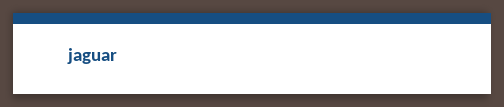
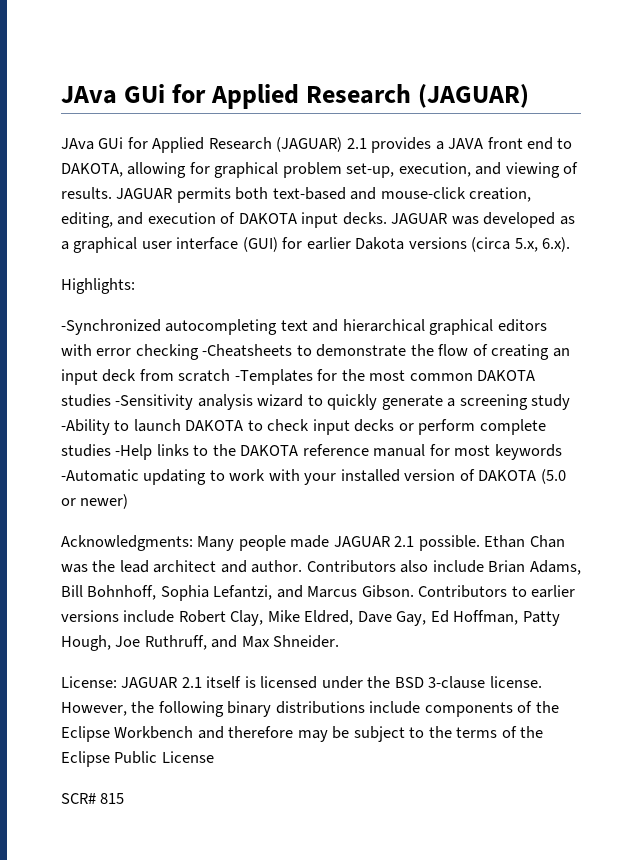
[67,48,117,64] jaguar -> [61,84,530,109] [61,137,573,153] [61,162,579,178] [61,187,532,203] [61,212,575,228] [61,237,571,253] [61,278,135,294] [61,319,547,335] [61,344,570,360] [61,369,536,385] [61,394,571,410] [61,419,546,435] [61,444,562,460] [61,469,566,485] [61,494,129,509] [61,535,565,551] [61,560,581,575] [61,585,576,601] [61,610,560,626] [61,635,340,651] [61,676,542,689] [61,701,559,717] [61,726,544,742] [61,751,214,767] [61,793,125,804] JAva GUi for Applied Research (JAGUAR) // JAva GUi for Applied Research (JAGUAR) 2.1 provides a JAVA front end to DAKOTA, allowing for graphical problem set-up, execution, and viewing of results. JAGUAR permits both text-based and mouse-click creation, editing, and execution of DAKOTA input decks. JAGUAR was developed as a graphical user interface (GUI) for earlier Dakota versions (circa 5.x, 6.x). // Highlights: // -Synchronized autocompleting text and hierarchical graphical editors with error checking -Cheatsheets to demonstrate the flow of creating an input deck from scratch -Templates for the most common DAKOTA studies -Sensitivity analysis wizard to quickly generate a screening study -Ability to launch DAKOTA to check input decks or perform complete studies -Help links to the DAKOTA reference manual for most keywords -Automatic updating to work with your installed version of DAKOTA (5.0 or newer) // Acknowledgments: Many people made JAGUAR 2.1 possible. Ethan Chan was the lead architect and author. Contributors also include Brian Adams, Bill Bohnhoff, Sophia Lefantzi, and Marcus Gibson. Contributors to earlier versions include Robert Clay, Mike Eldred, Dave Gay, Ed Hoffman, Patty Hough, Joe Ruthruff, and Max Shneider. // License: JAGUAR 2.1 itself is licensed under the BSD 3-clause license. However, the following binary distributions include components of the Eclipse Workbench and therefore may be subject to the terms of the Eclipse Public License // SCR# 815

